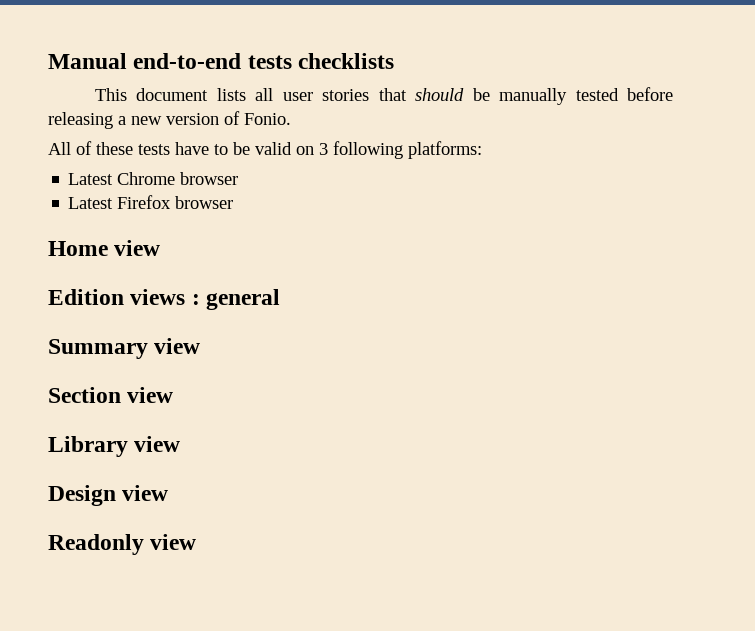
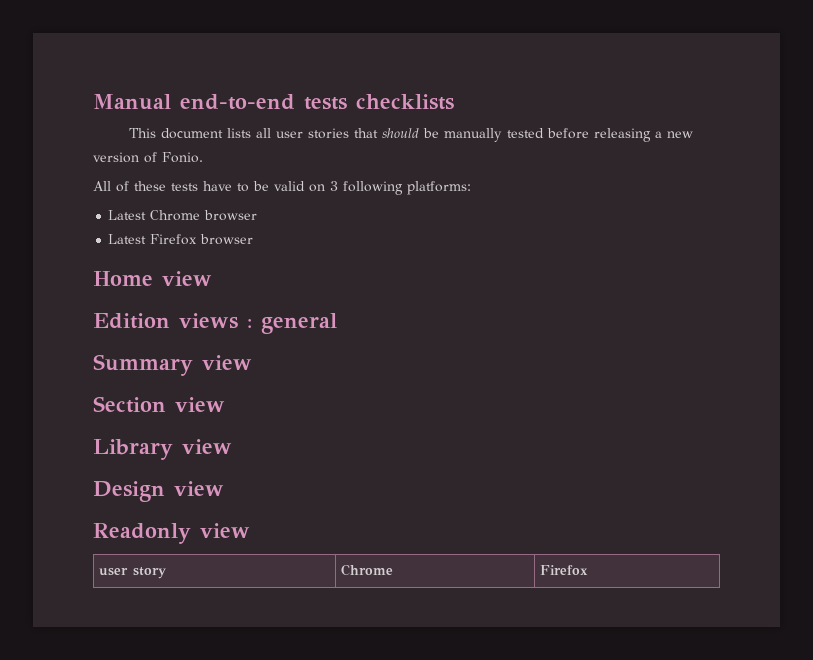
(197, 542) none -> [98,567,166,579] [340,564,393,576] [539,565,588,575] // user story | Chrome | Firefox

